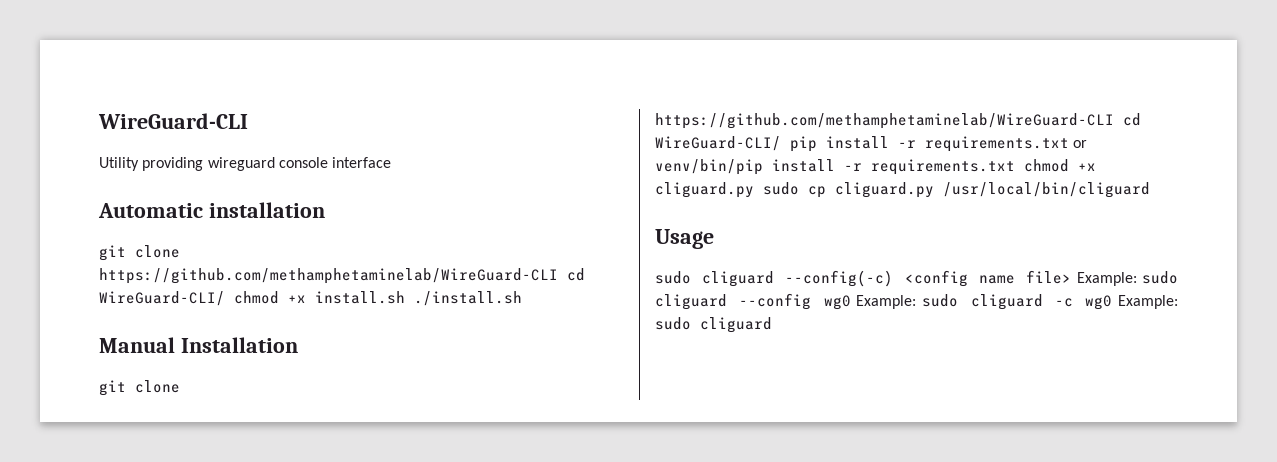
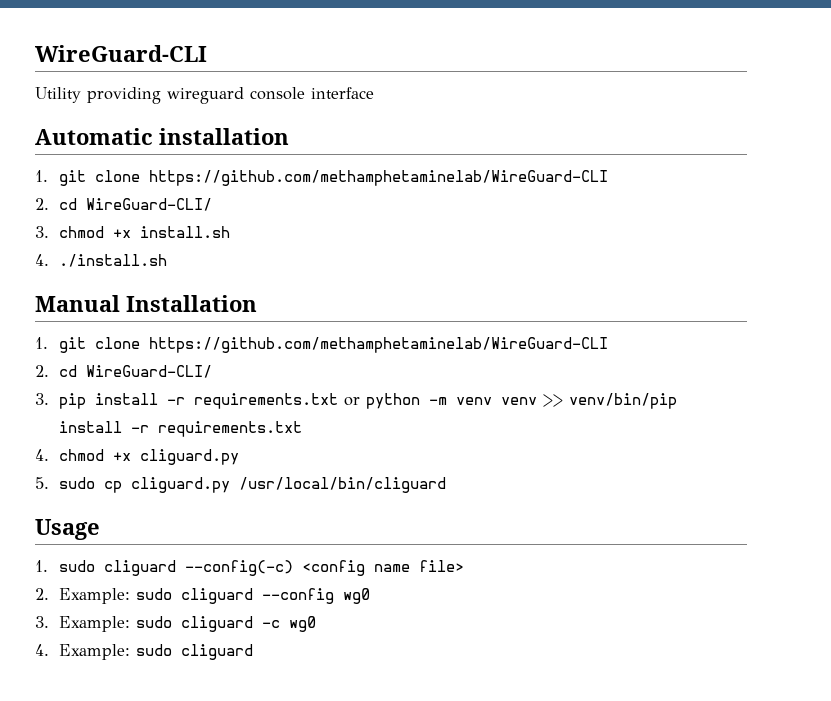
[99,245,180,261] [99,268,585,284] [99,291,225,306] git clone https://github.com/methamphetaminelab/WireGuard-CLI cd WireGuard-CLI/ -> [35,170,608,186] [35,198,212,211] [35,226,49,238] 1. git clone https://github.com/methamphetaminelab/WireGuard-CLI // 2. cd WireGuard-CLI/ // 3.
(405, 297) none -> [35,254,49,266] // 4.
[99,380,180,396] [655,113,1141,129] [655,136,781,151] git clone https://github.com/methamphetaminelab/WireGuard-CLI cd WireGuard-CLI/ -> [35,337,608,353] [35,365,212,378] [35,393,49,405] 1. git clone https://github.com/methamphetaminelab/WireGuard-CLI // 2. cd WireGuard-CLI/ // 3.
(1088, 144) none -> [365,393,563,409] python -m venv venv >>
(1015, 167) none -> [35,449,49,461] // 4.
(754, 190) none -> [35,477,49,489] // 5.
(714, 239) none -> [35,560,48,572] 1.
(1072, 277) none -> [35,588,49,600] // 2.
(851, 302) none -> [35,616,49,628] // 3.
(1113, 302) none -> [35,644,49,656] // 4.

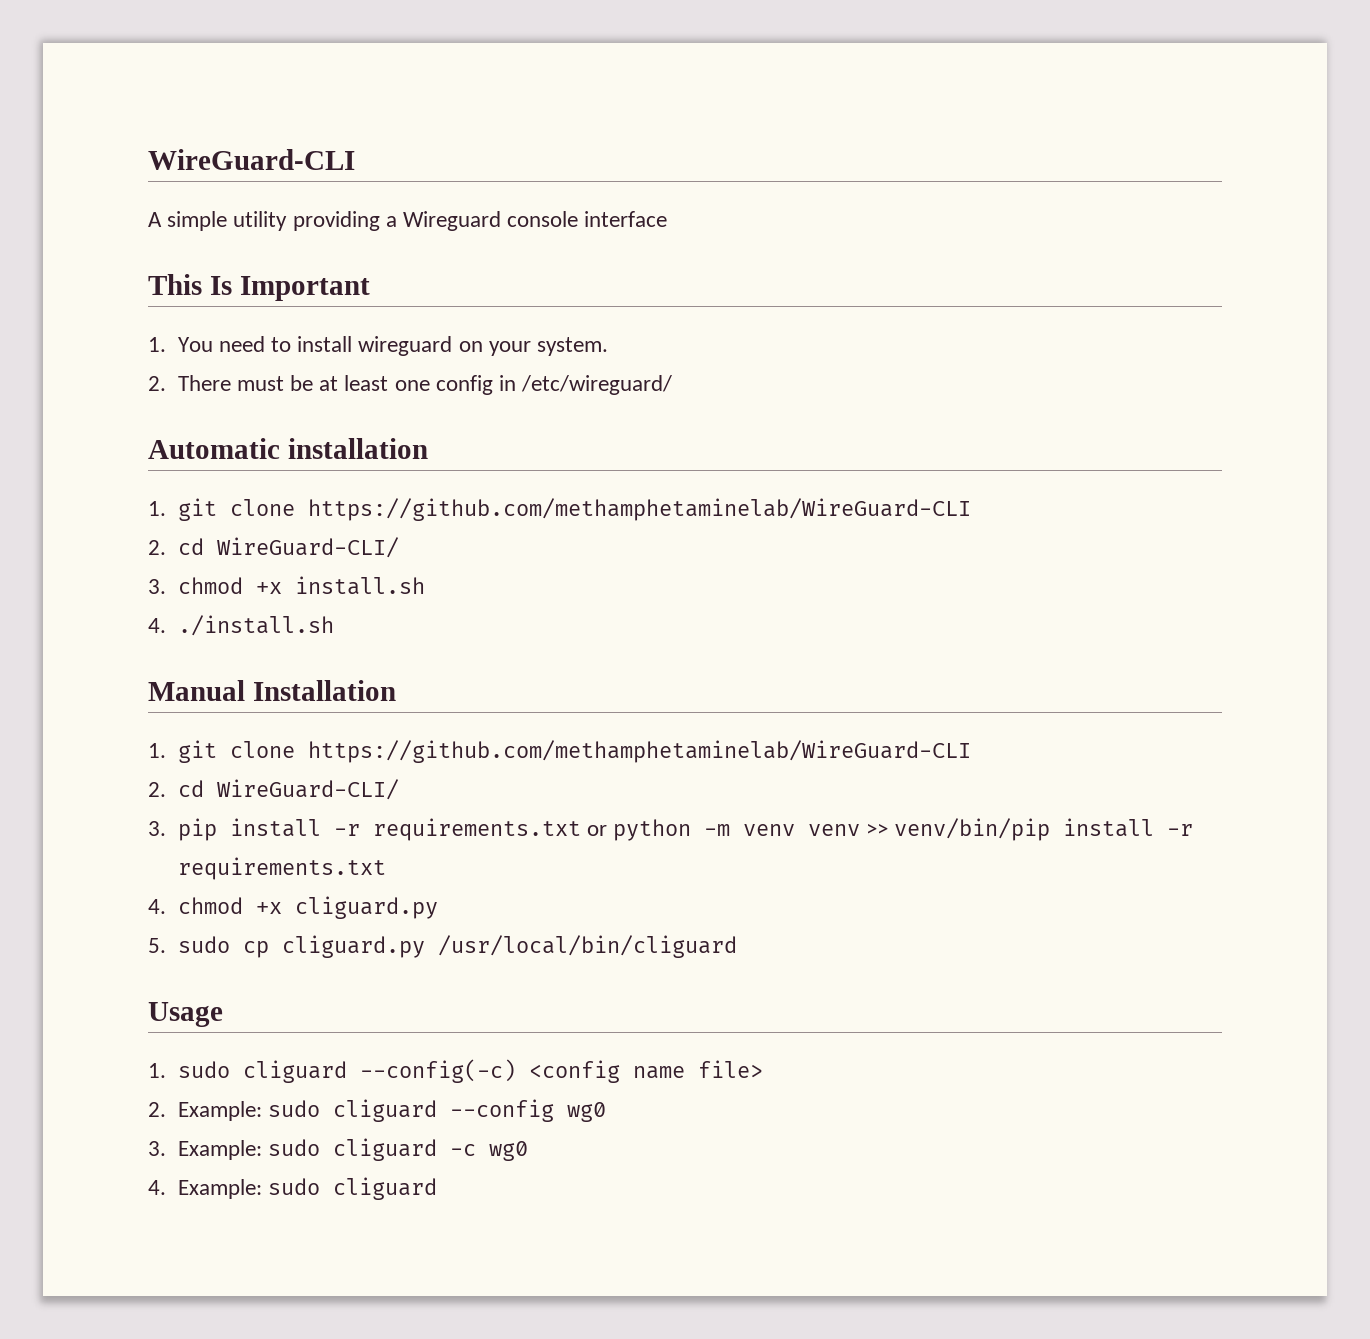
[35,87,374,104] Utility providing wireguard console interface -> [148,211,668,231] [148,274,370,301] [148,336,608,356] [148,375,673,395] A simple utility providing a Wireguard console interface // This Is Important // 1. You need to install wireguard on your system. // 2. There must be at least one config in /etc/wireguard/

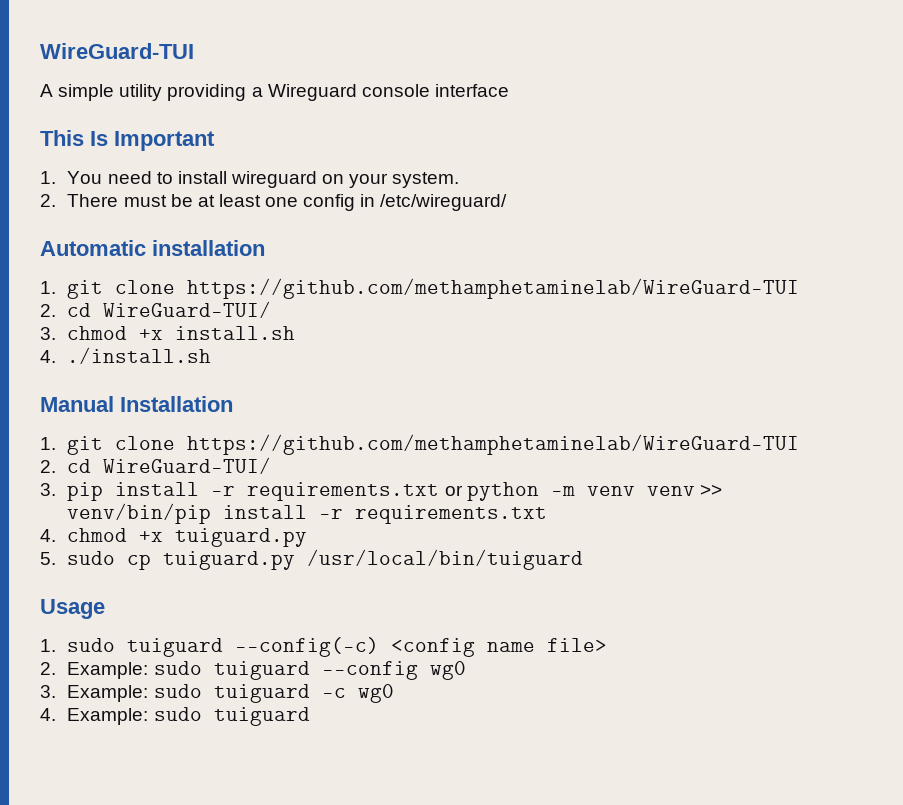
[148,149,355,170] WireGuard-CLI -> [40,43,194,59] WireGuard-TUI
[307,498,971,521] [148,537,399,558] https://github.com/methamphetaminelab/WireGuard-CLI // 2. cd WireGuard-CLI/ -> [187,278,800,299] [40,301,272,318] https://github.com/methamphetaminelab/WireGuard-TUI // 2. cd WireGuard-TUI/
[307,740,971,763] [148,779,399,800] https://github.com/methamphetaminelab/WireGuard-CLI // 2. cd WireGuard-CLI/ -> [187,434,800,455] [40,457,272,474] https://github.com/methamphetaminelab/WireGuard-TUI // 2. cd WireGuard-TUI/
[294,896,438,919] cliguard.py -> [175,528,308,547] tuiguard.py
[281,935,737,958] cliguard.py /usr/local/bin/cliguard -> [163,549,584,570] tuiguard.py /usr/local/bin/tuiguard
[242,1060,347,1083] cliguard -> [127,638,224,657] tuiguard
[332,1099,437,1122] cliguard -> [213,661,310,680] tuiguard
[332,1138,437,1161] cliguard -> [213,684,310,703] tuiguard
[332,1177,437,1200] cliguard -> [213,707,310,726] tuiguard

